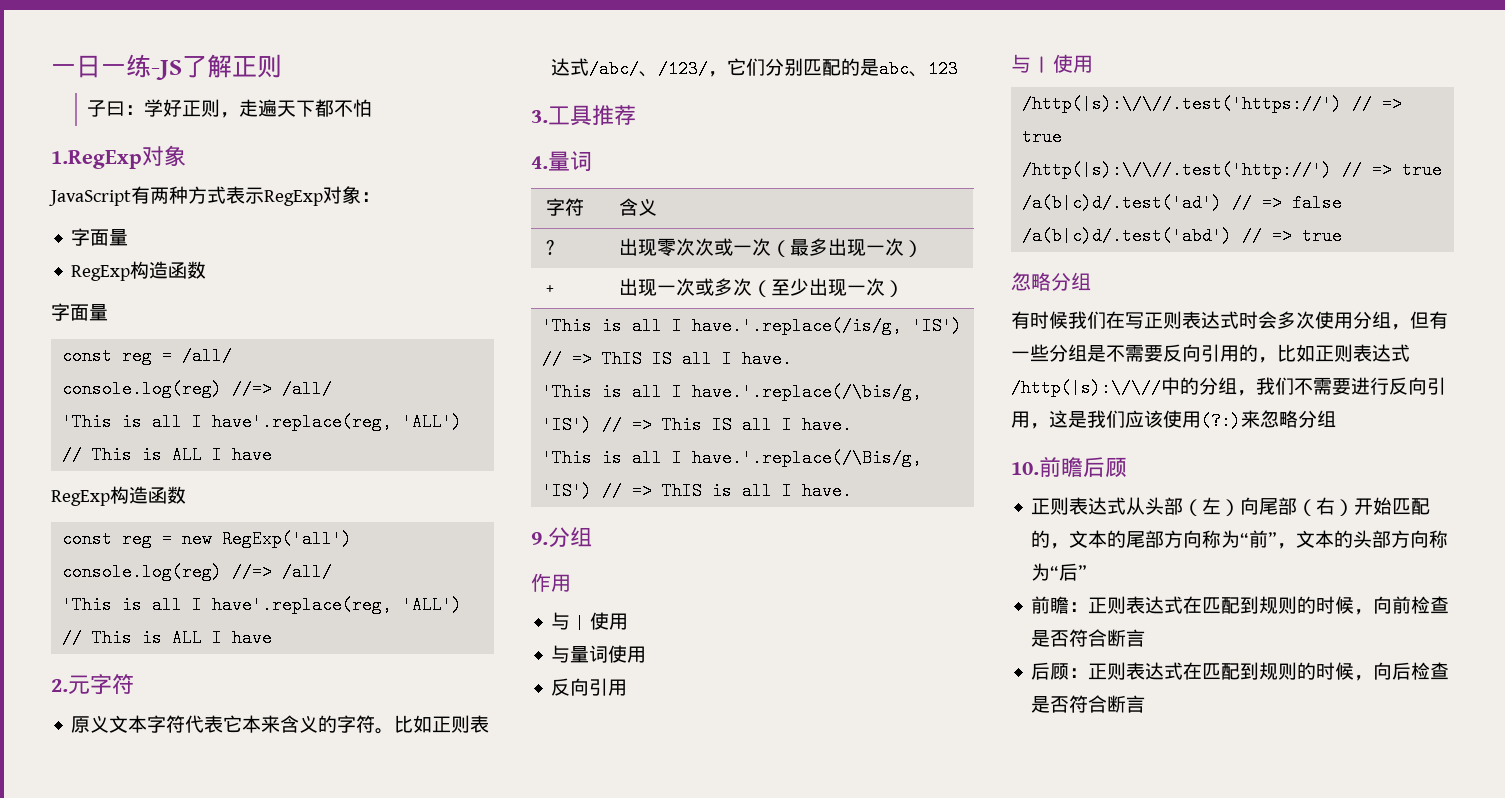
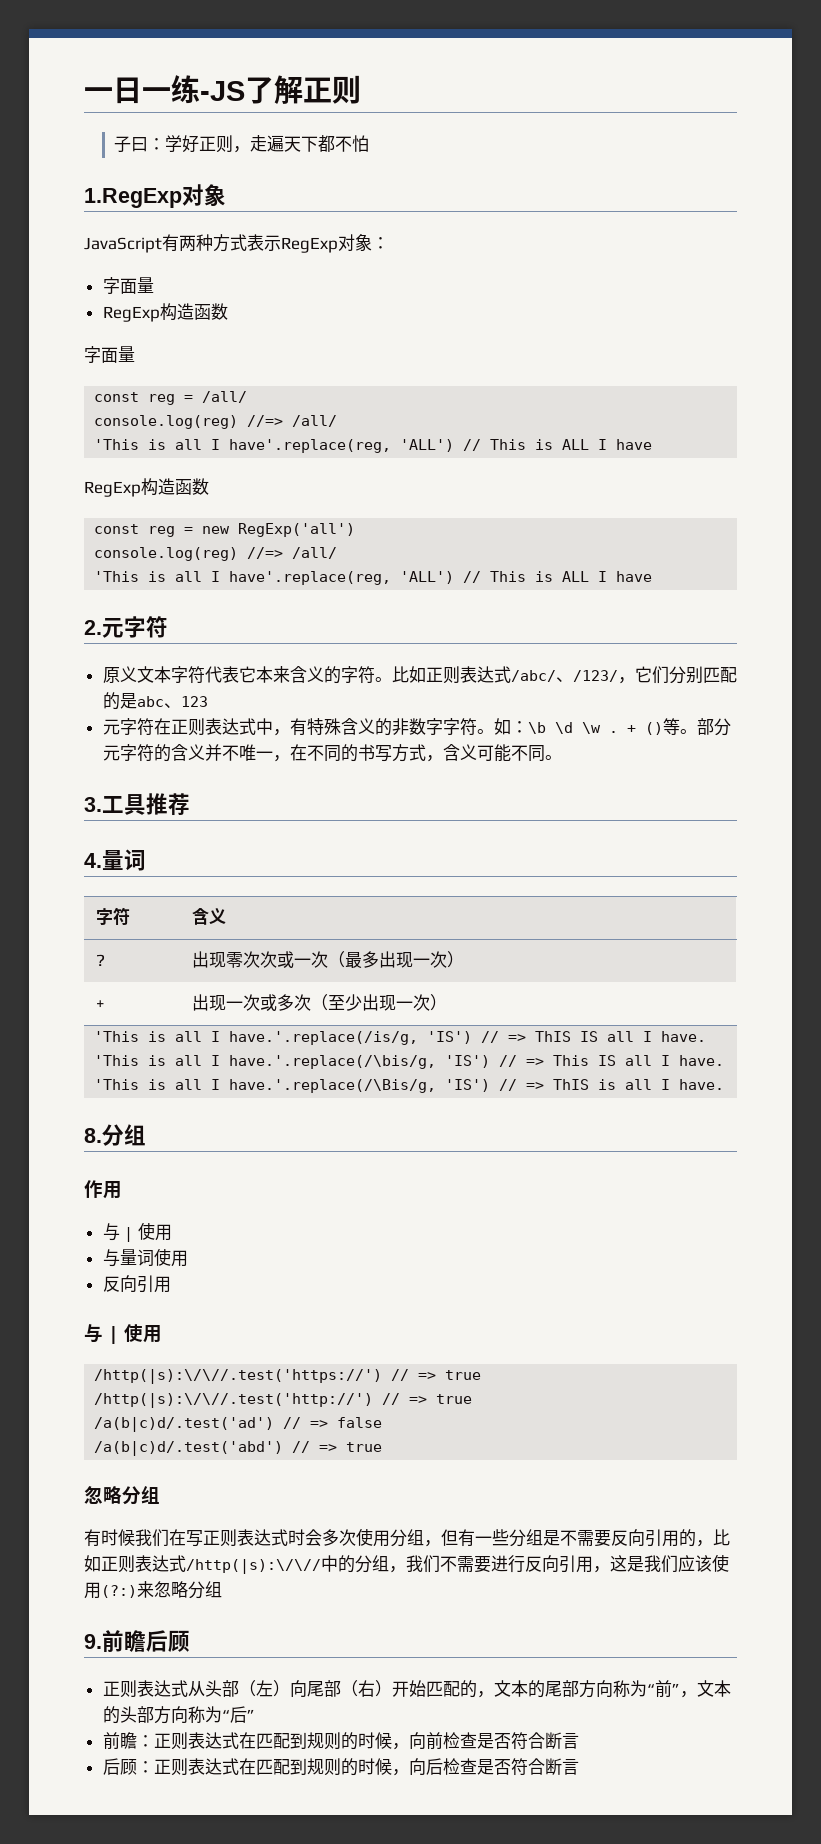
(959, 69) none -> [102,718,731,736] [102,744,562,762] // 元字符在正则表达式中，有特殊含义的非数字字符。如：\b \d \w . + ()等。部分元字符的含义并不唯一，在不同的书写方式，含义可能不同。
[531,532,548,545] 9. -> [84,1128,102,1143] 8.
[1011,462,1039,475] 10. -> [84,1634,102,1649] 9.

